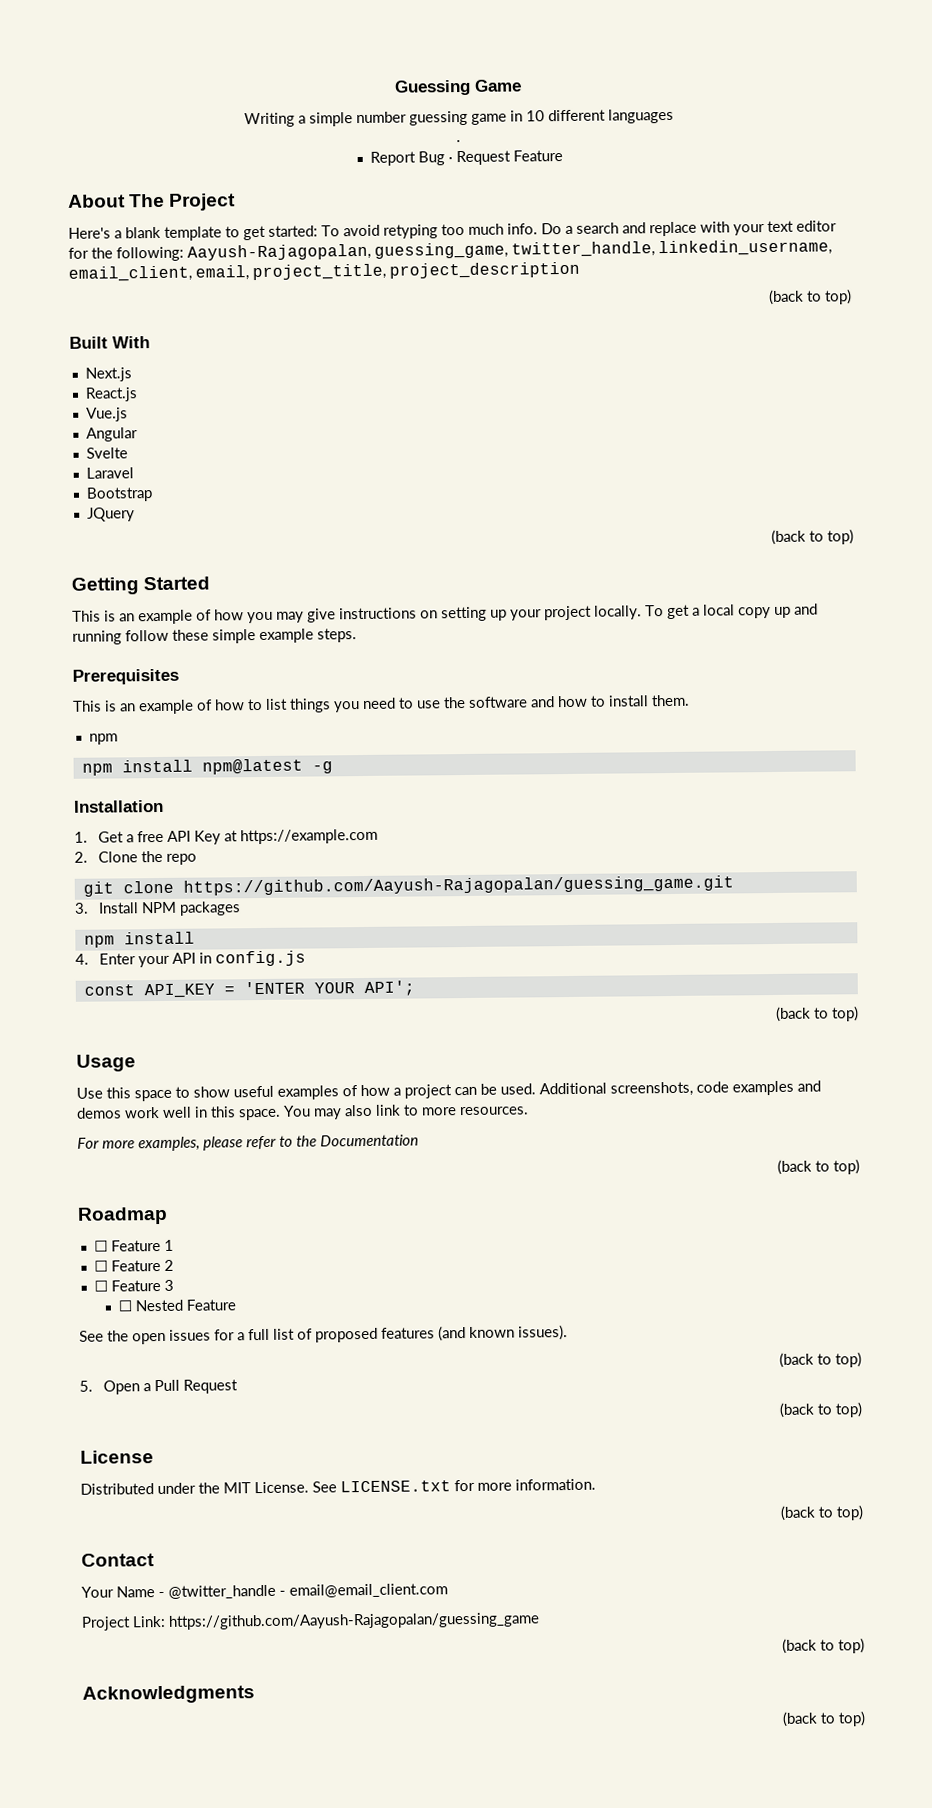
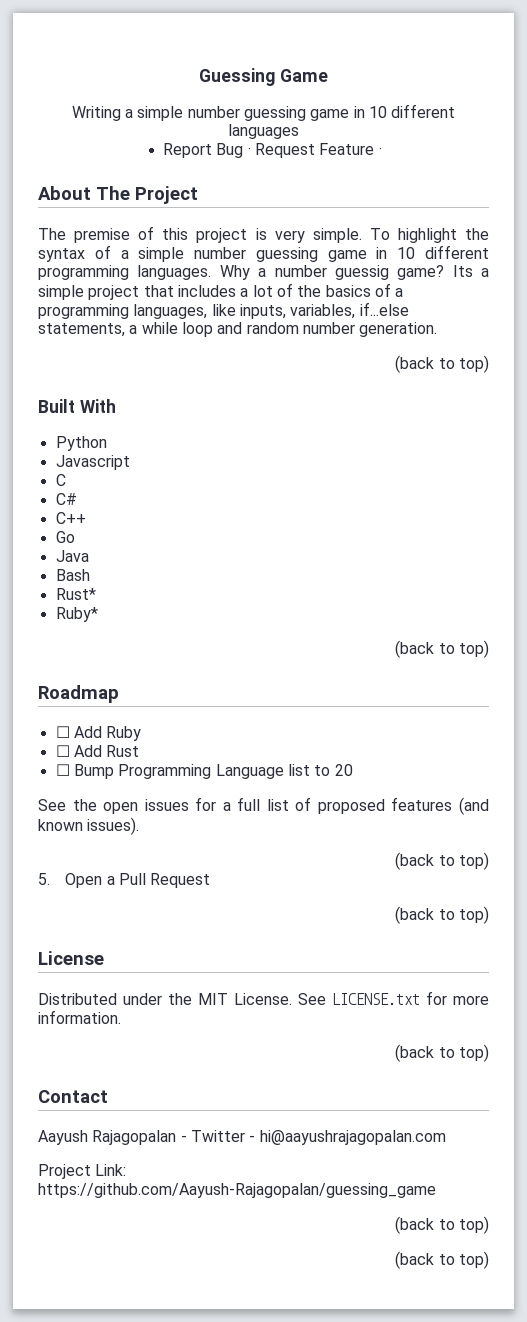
[456,140,461,143] // . -> (299, 131) none
(563, 156) none -> [378,147,382,155] ·
[68,220,837,241] [68,239,832,262] [68,261,580,282] Here's a blank template to get started: To avoid retyping too much info. Do a search and replace with your text editor for the following: Aayush-Rajagopalan, guessing_game, twitter_handle, linkedin_username, email_client, email, project_title, project_description -> [38,226,490,243] [38,245,489,262] [38,265,489,280] [38,283,404,300] [38,302,409,319] [38,322,438,337] The premise of this project is very simple. To highlight the syntax of a simple number guessing game in 10 different programming languages. Why a number guessig game? Its a simple project that includes a lot of the basics of a programming languages, like inputs, variables, if...else statements, a while loop and random number generation.
[84,367,132,382] [84,387,138,402] [85,407,128,422] [85,427,138,442] [85,447,128,459] [85,467,134,479] [85,487,153,502] [86,507,135,522] [771,529,854,545] [71,576,211,595] [72,603,818,625] [72,628,357,645] [72,668,179,685] [72,694,690,715] [88,733,118,745] [81,758,333,776] [73,799,164,813] [74,828,378,845] [74,850,197,865] [82,875,734,897] [74,901,241,916] [83,931,195,948] [75,950,306,968] [83,980,415,999] [776,1006,859,1022] [76,1054,136,1072] [76,1080,821,1102] [76,1104,529,1121] [77,1134,419,1152] Next.js // React.js // Vue.js // Angular // Svelte // Laravel // Bootstrap // JQuery // (back to top) // Getting Started // This is an example of how you may give instructions on setting up your project locally. To get a local copy up and running follow these simple example steps. // Prerequisites // This is an example of how to list things you need to use the software and how to install them. // npm // npm install npm@latest -g // Installation // 1. Get a free API Key at https://example.com // 2. Clone the repo // git clone https://github.com/Aayush-Rajagopalan/guessing_game.git // 3. Install NPM packages // npm install // 4. Enter your API in config.js // const API_KEY = 'ENTER YOUR API'; // (back to top) // Usage // Use this space to show useful examples of how a project can be used. Additional screenshots, code examples and demos work well in this space. You may also link to more resources. // For more examples, please refer to the Documentation -> [55,436,107,451] [55,455,130,470] [55,474,66,486] [55,493,77,505] [55,512,86,524] [55,531,75,543] [55,550,89,562] [55,569,90,581] [55,588,96,600] [55,607,98,622] Python // Javascript // C // C# // C++ // Go // Java // Bash // Rust* // Ruby*
[110,1239,174,1252] [93,1259,174,1272] [93,1279,174,1292] [117,1299,236,1312] Feature 1 // ☐ Feature 2 // ☐ Feature 3 // ☐ Nested Feature -> [73,726,142,741] [55,745,140,757] [55,764,353,779] Add Ruby // ☐ Add Rust // ☐ Bump Programming Language list to 20
[81,1583,448,1599] Your Name - @twitter_handle - email@email_client.com -> [38,1130,446,1145] Aayush Rajagopalan - Twitter - hi@aayushrajagopalan.com
[82,1685,255,1704] // Acknowledgments -> (489, 1225) none

